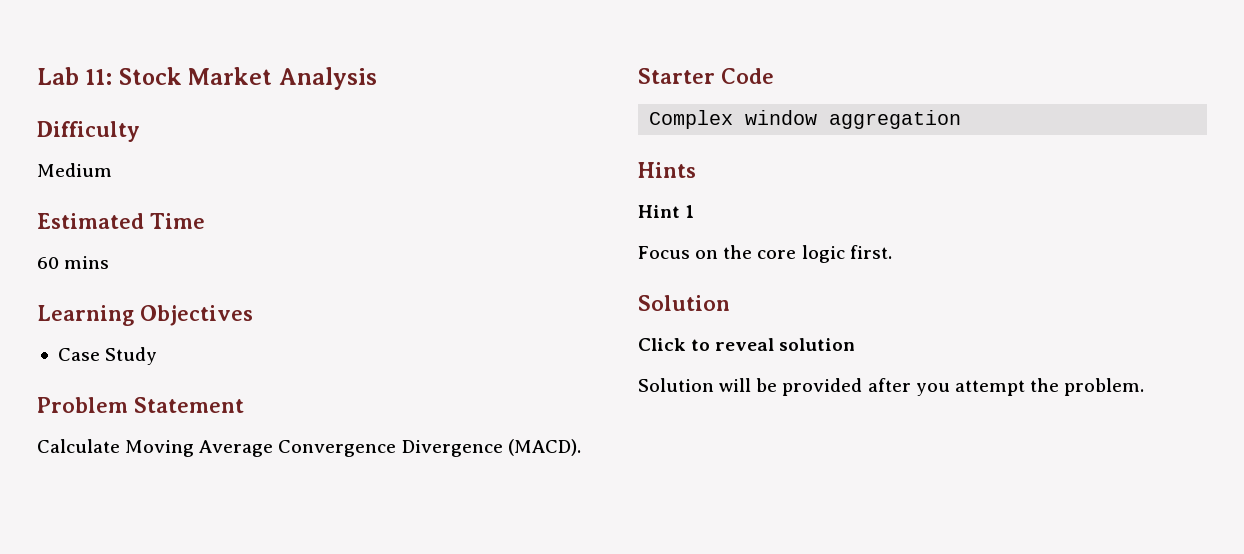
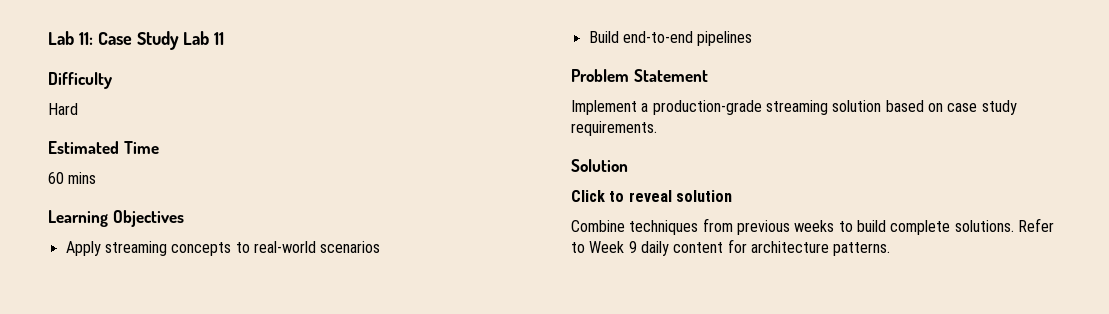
[118,67,377,90] Stock Market Analysis -> [97,31,225,50] Case Study Lab 11
[37,163,112,177] Medium -> [48,103,78,115] Hard
[57,347,158,365] [37,397,244,413] [37,439,581,457] [638,68,774,84] [649,110,962,129] [638,162,696,178] [638,205,695,218] [638,245,892,263] Case Study // Problem Statement // Calculate Moving Average Convergence Divergence (MACD). // Starter Code // Complex window aggregation // Hints // Hint 1 // Focus on the core logic first. -> [65,241,381,256] [588,31,753,46] [571,69,708,82] [571,100,1017,115] [571,121,657,136] Apply streaming concepts to real-world scenarios // Build end-to-end pipelines // Problem Statement // Implement a production-grade streaming solution based on case study requirements.
[638,378,1145,396] Solution will be provided after you attempt the problem. -> [571,218,1054,235] [571,239,891,256] Combine techniques from previous weeks to build complete solutions. Refer to Week 9 daily content for architecture patterns.

